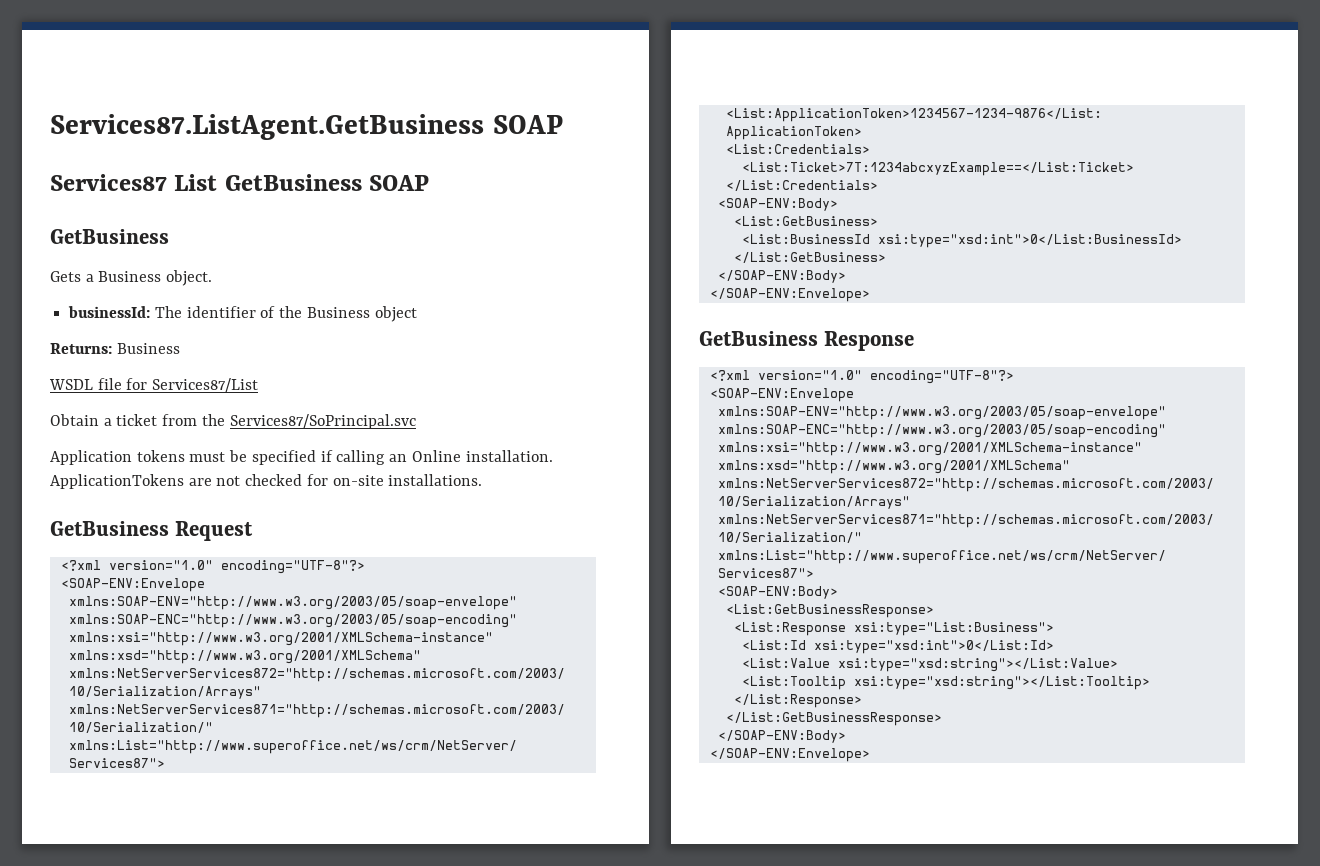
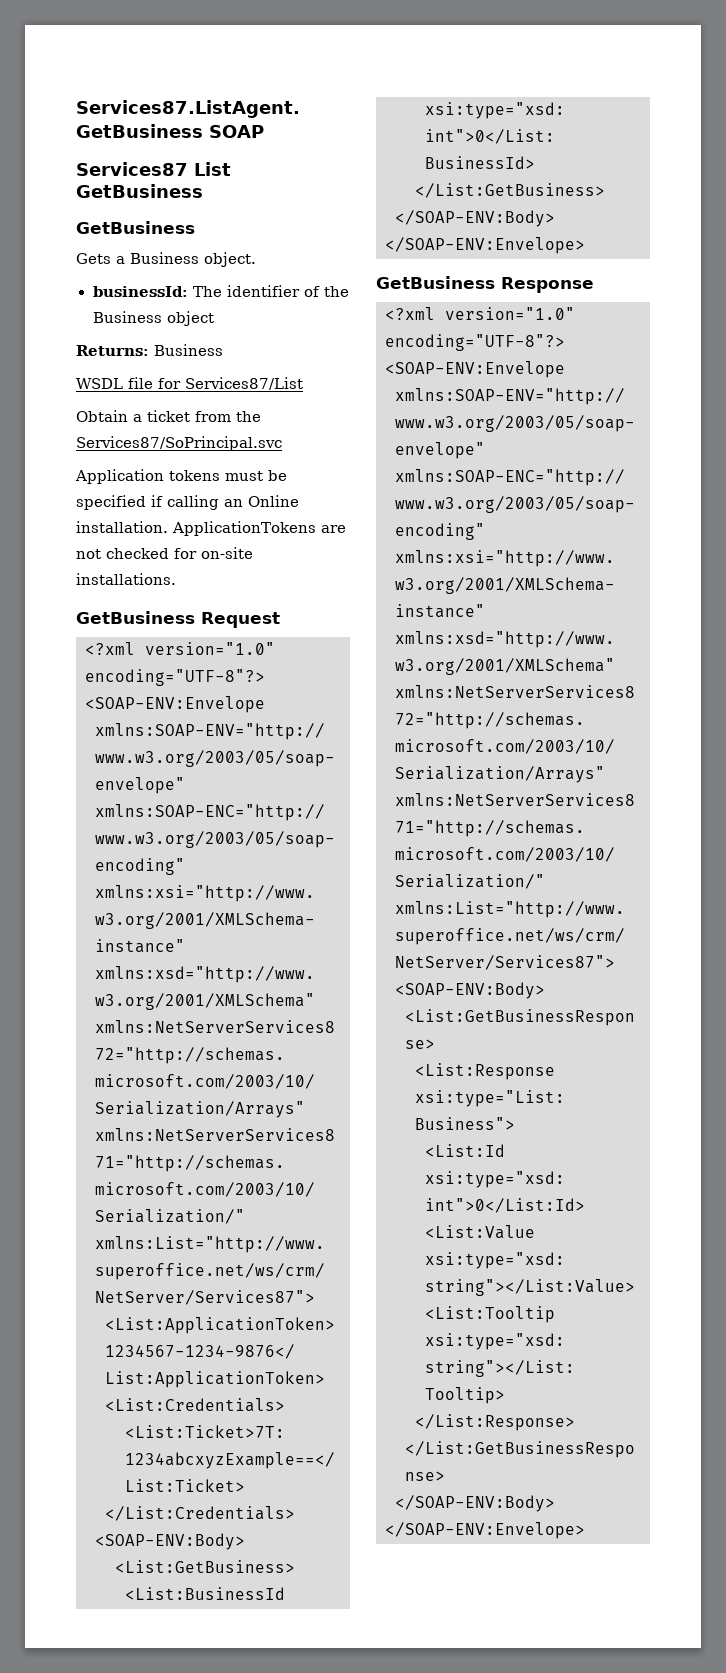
[369,175,430,191] SOAP -> (203, 191) none

